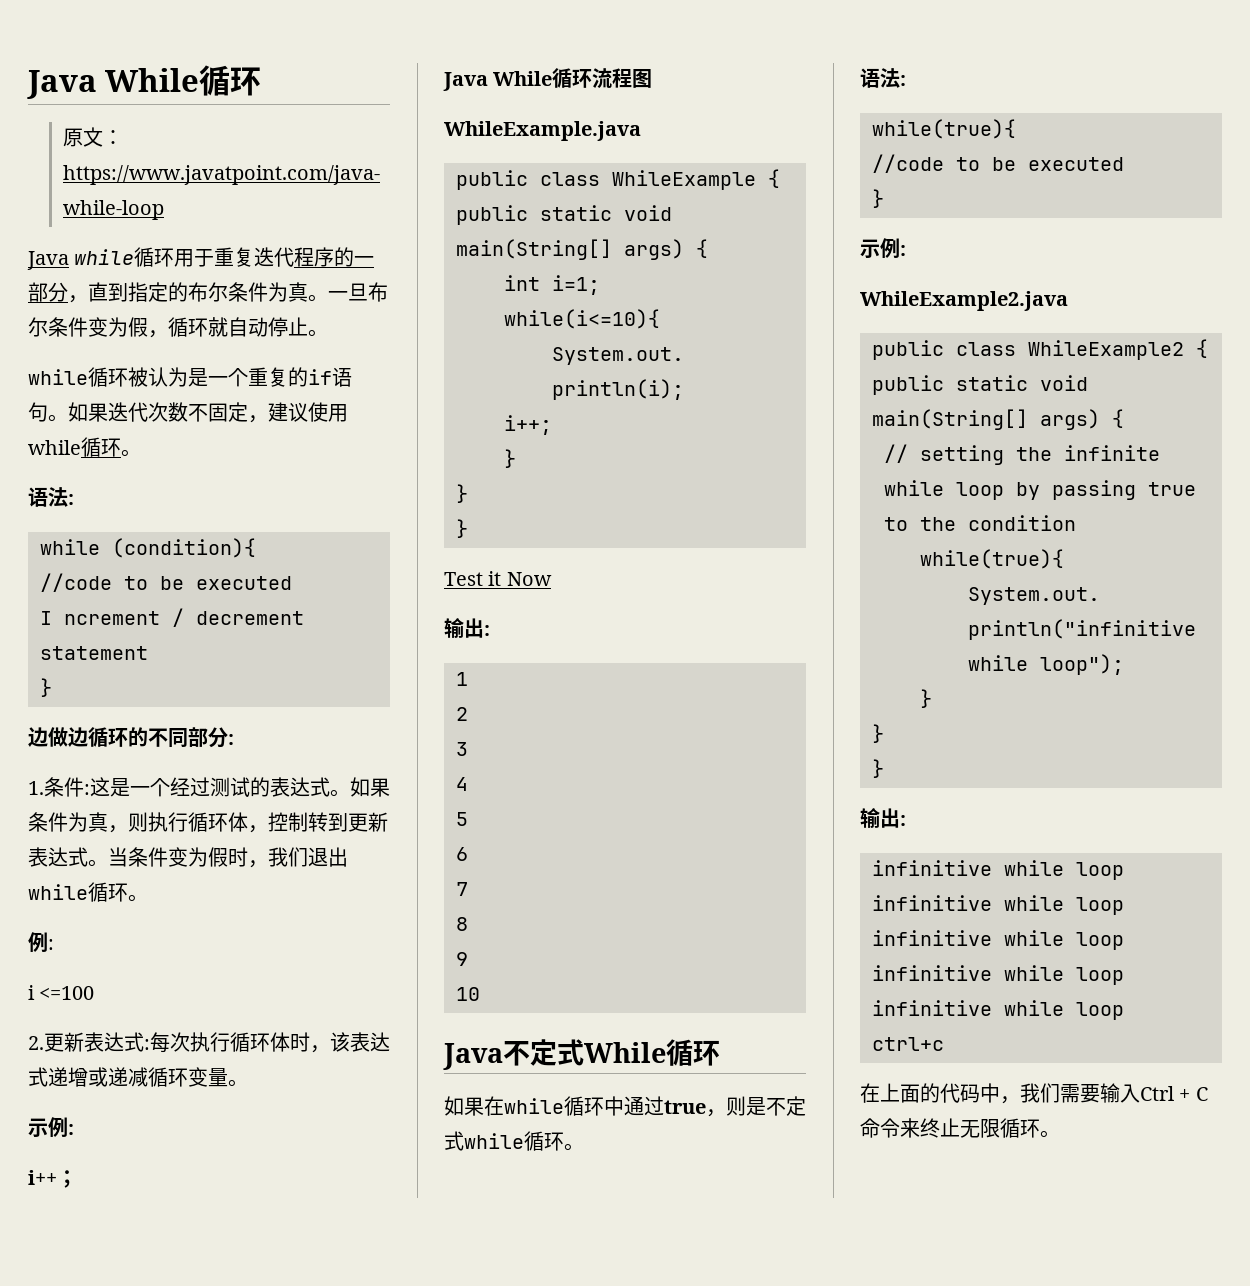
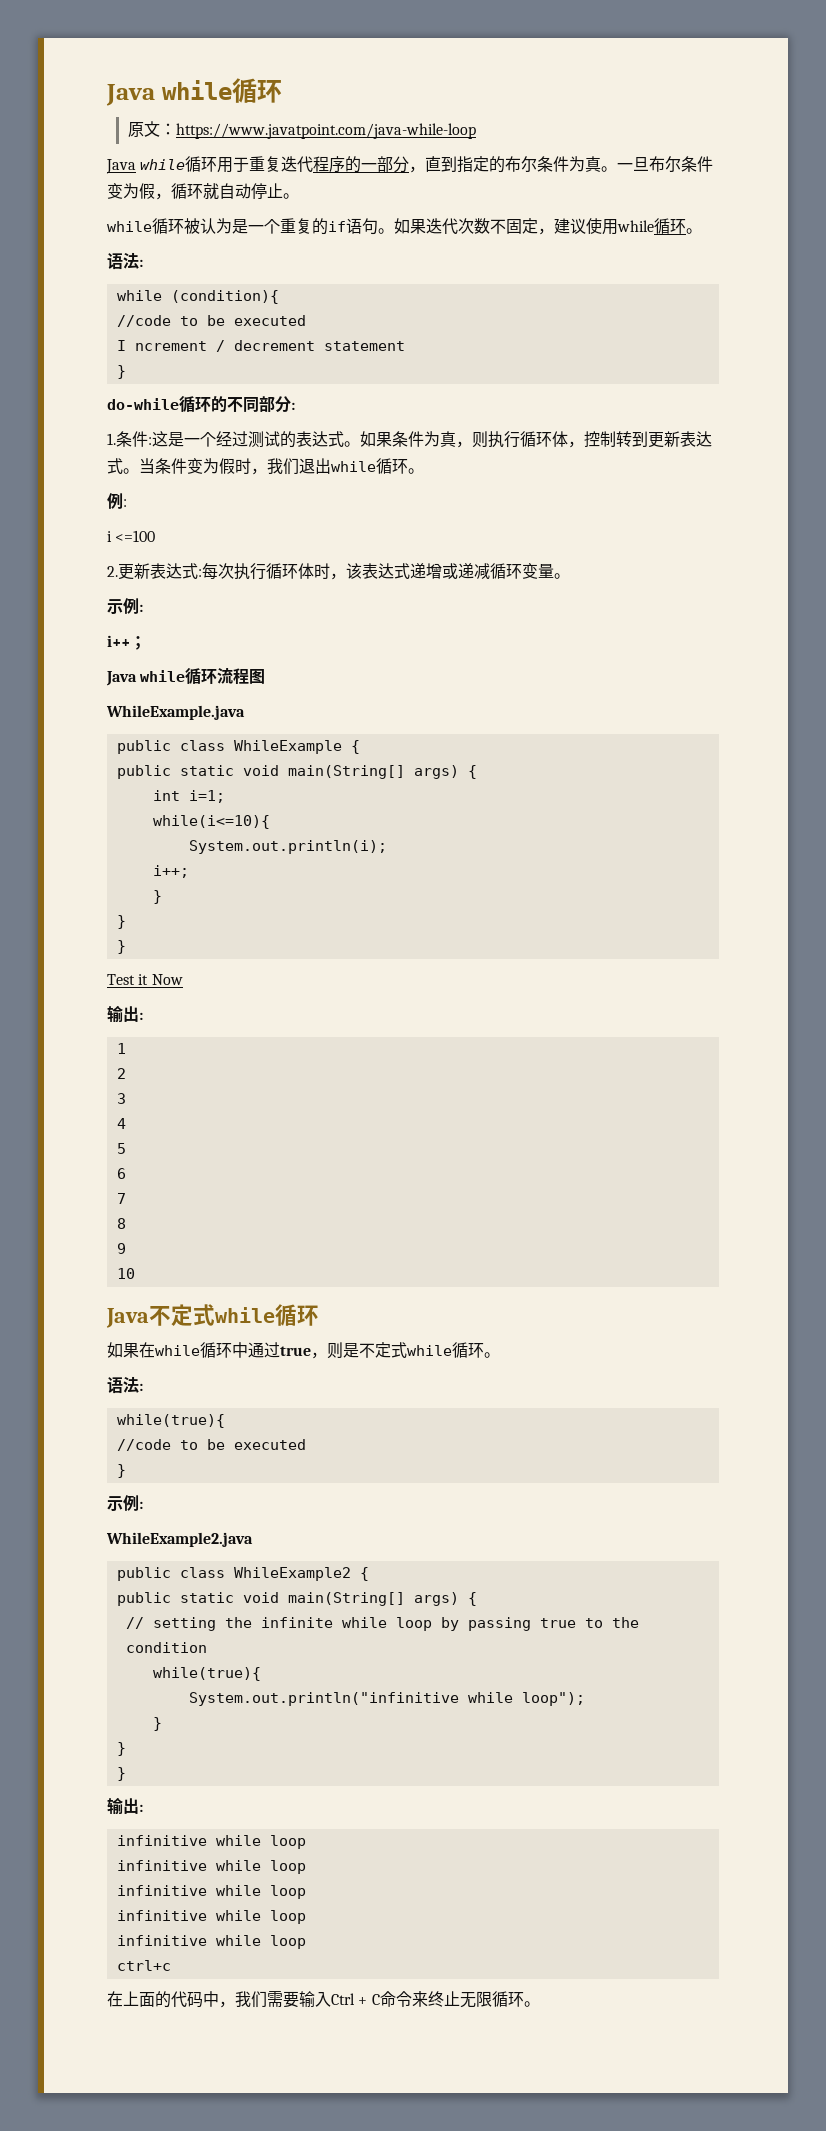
[27,68,200,99] Java While -> [106,80,232,106] Java while
[28,727,88,747] 边做边 -> [107,398,179,410] do-while
[493,71,553,86] While -> [140,670,186,682] while
[584,1042,666,1063] While -> [215,1307,275,1323] while

